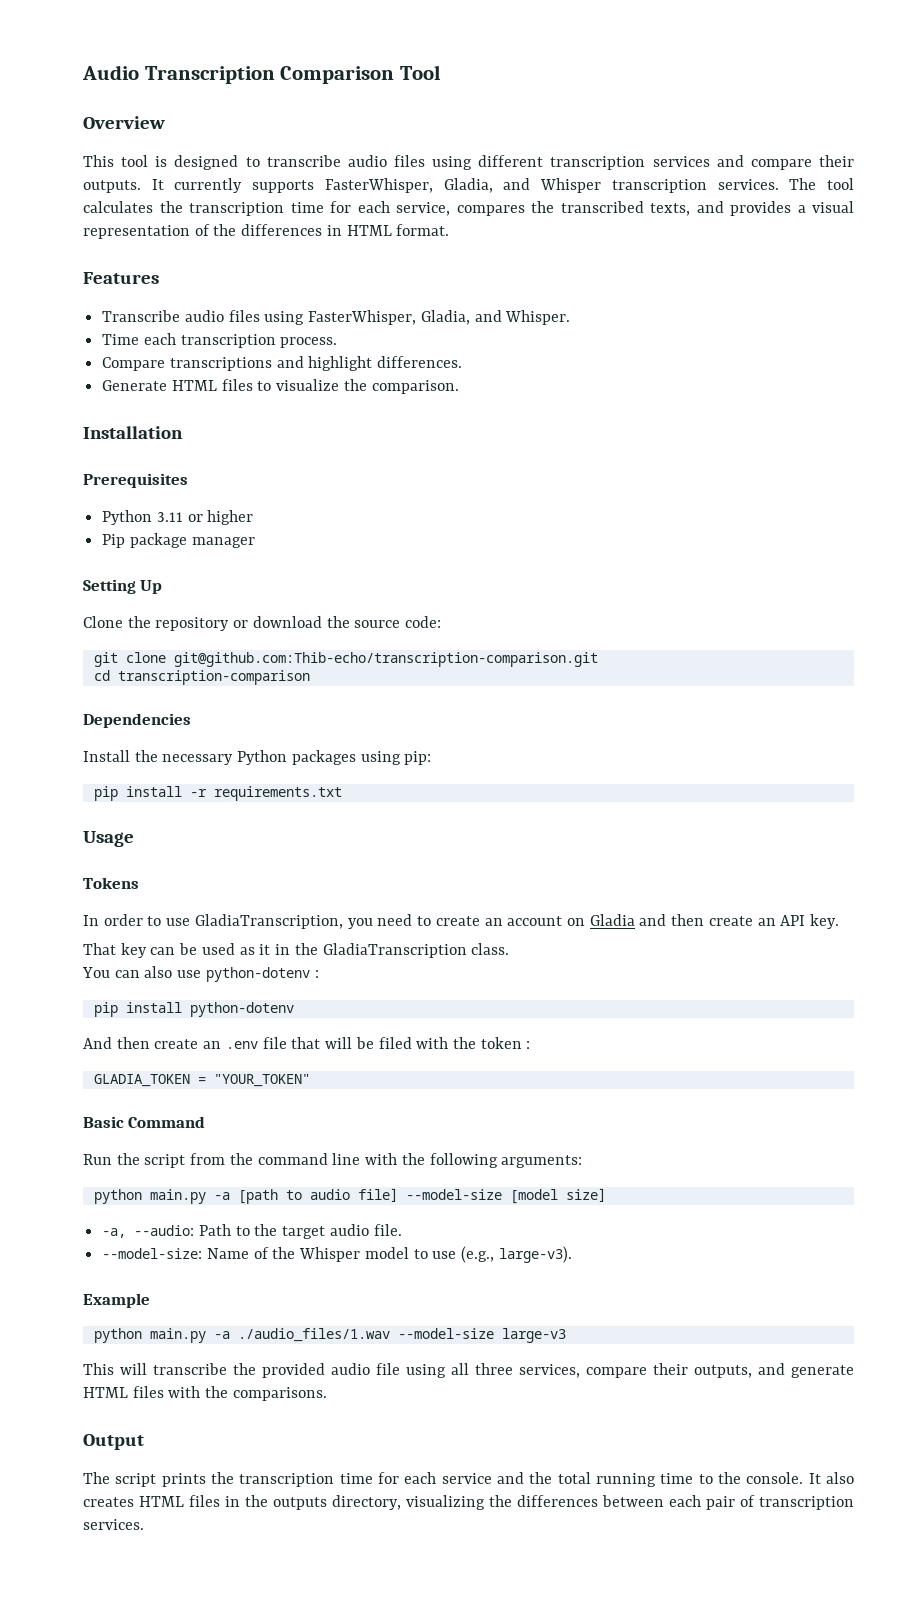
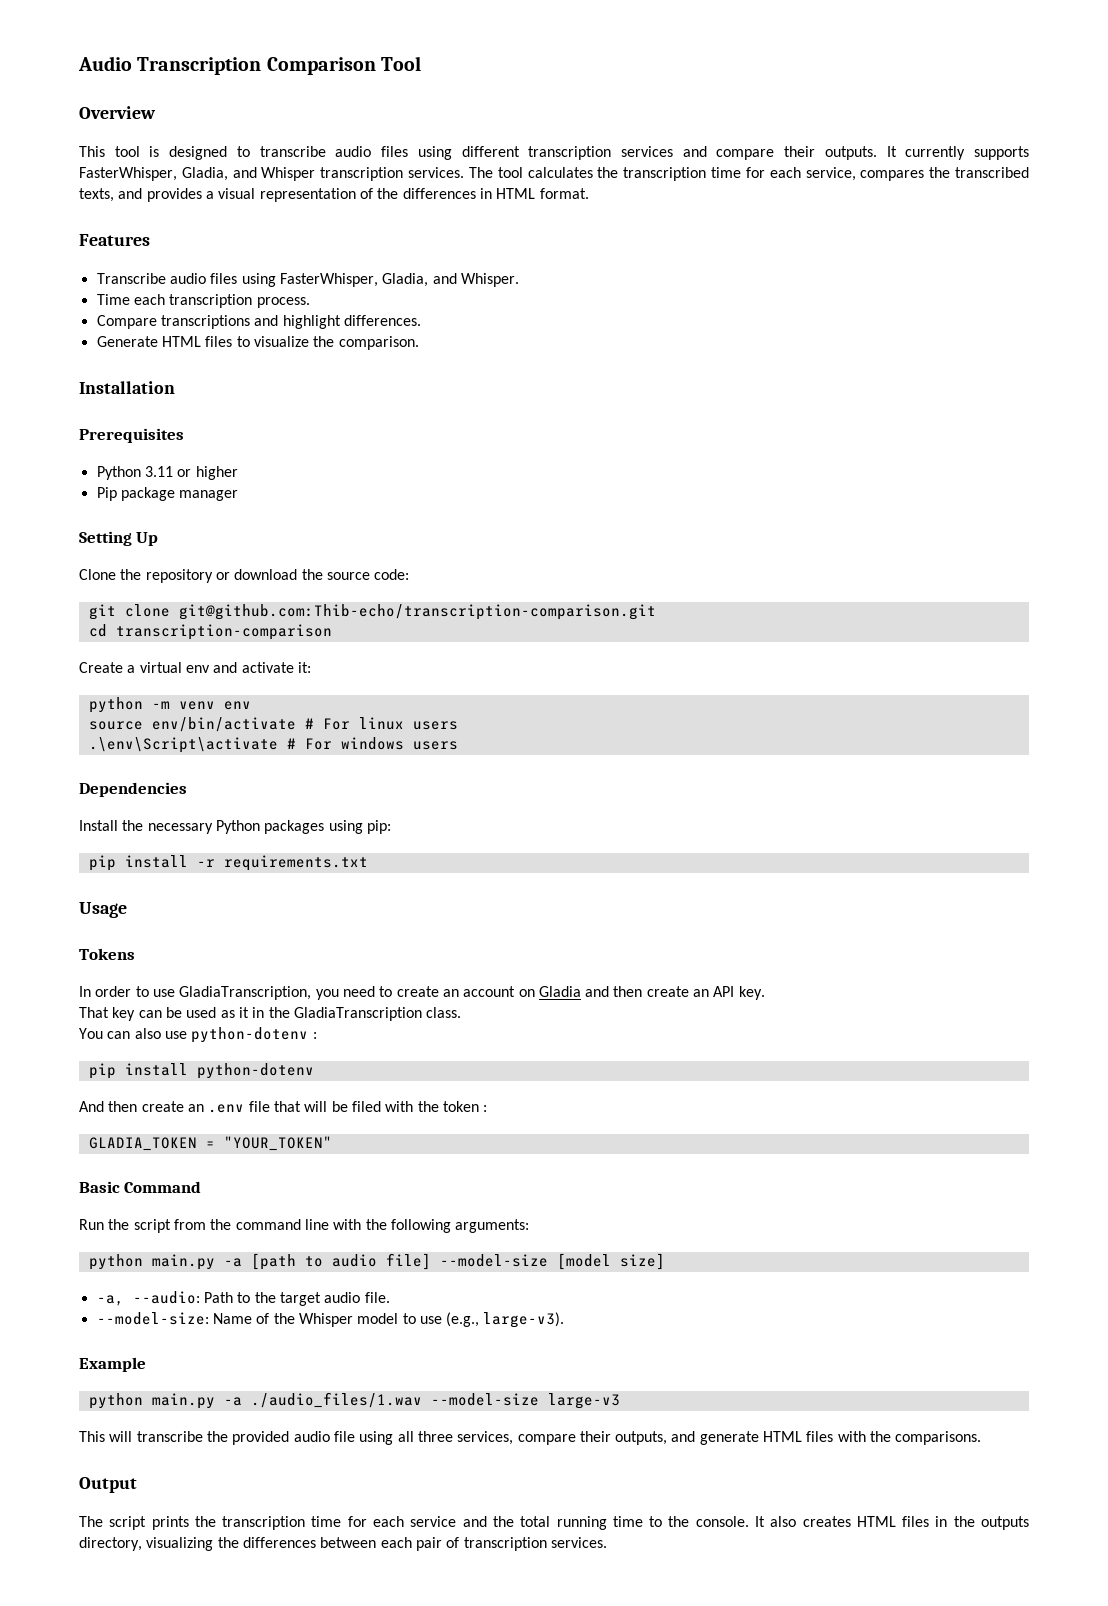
(310, 677) none -> [79,662,311,673] [88,697,251,713] [88,717,458,732] [88,737,458,753] // Create a virtual env and activate it: // python -m venv env // source env/bin/activate # For linux users // .\env\Script\activate # For windows users

